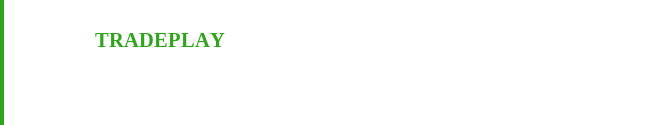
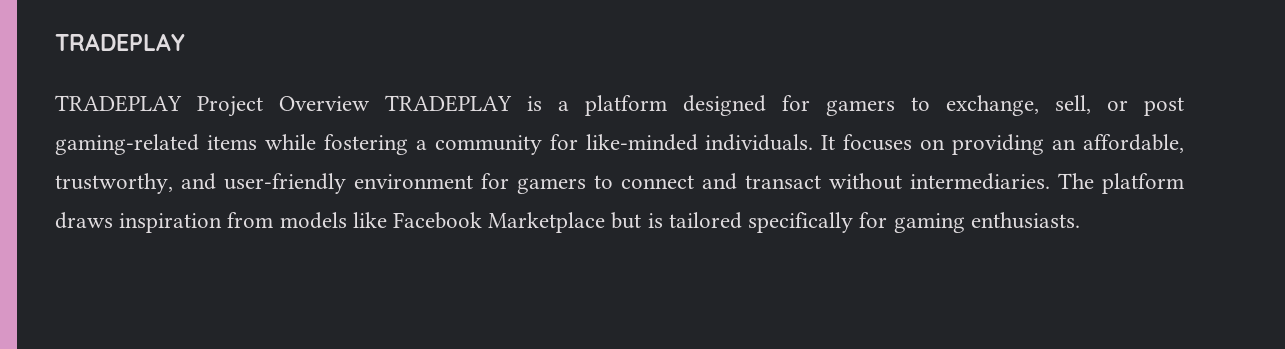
[95,33,225,47] TRADEPLAY -> [55,33,185,51] [55,95,1184,117] [55,134,1185,155] [55,173,1184,194] [55,212,1080,233] TRADEPLAY // TRADEPLAY Project Overview TRADEPLAY is a platform designed for gamers to exchange, sell, or post gaming-related items while fostering a community for like-minded individuals. It focuses on providing an affordable, trustworthy, and user-friendly environment for gamers to connect and transact without intermediaries. The platform draws inspiration from models like Facebook Marketplace but is tailored specifically for gaming enthusiasts.

